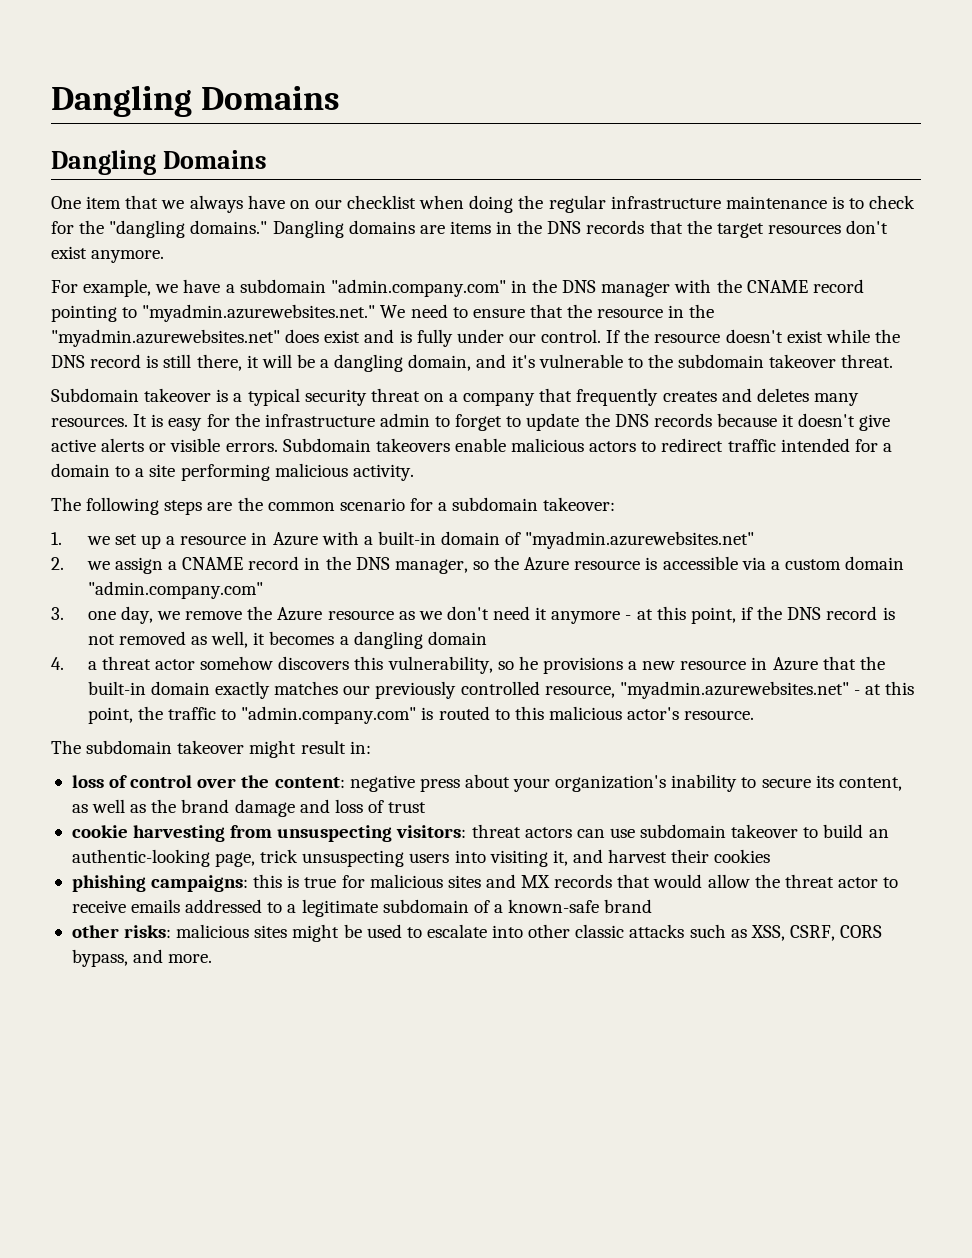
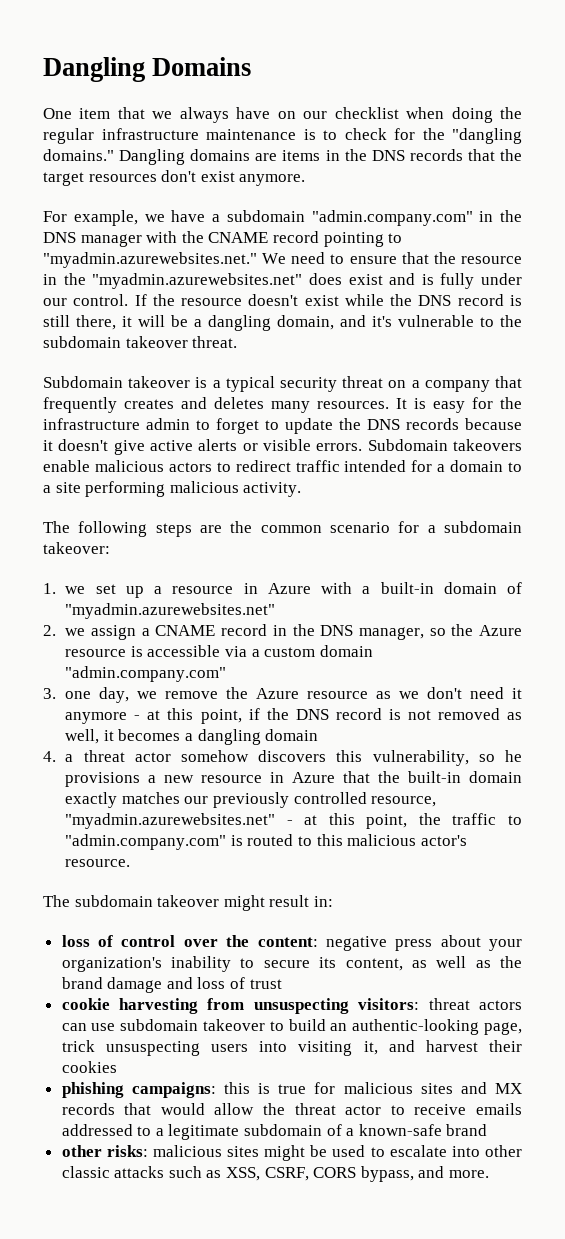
[51,85,341,117] [51,150,267,175] Dangling Domains // Dangling Domains -> [43,57,252,82] Dangling Domains

